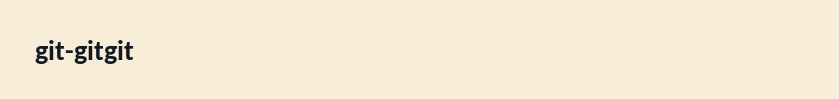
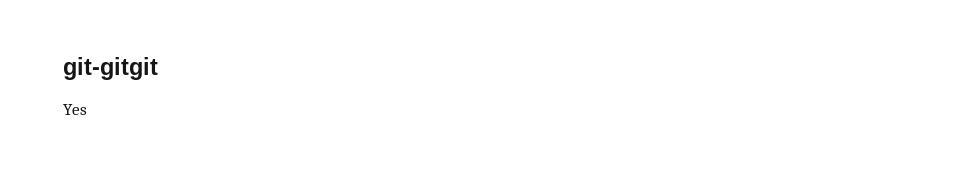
(134, 52) none -> [63,104,87,115] // Yes

